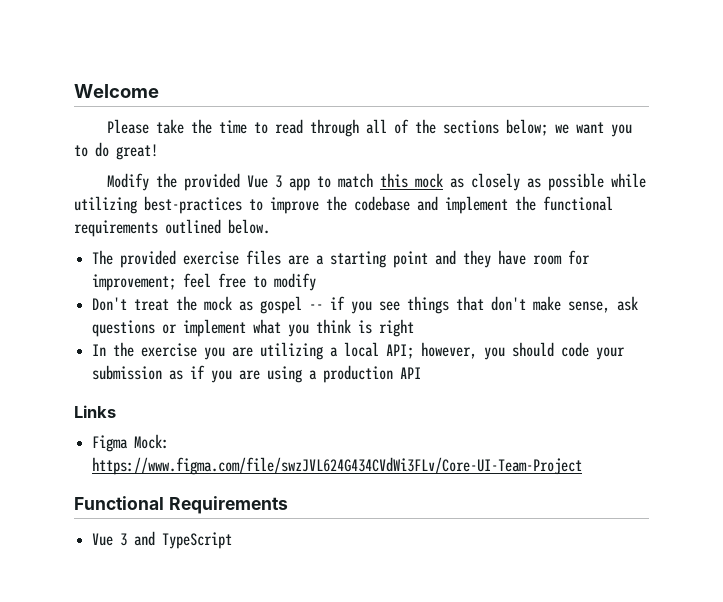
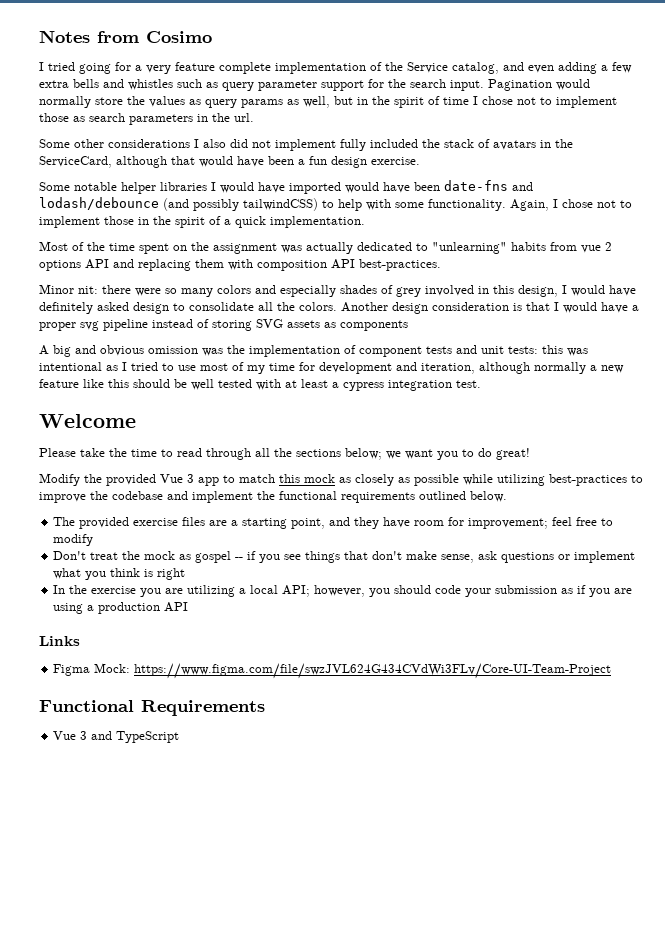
(74, 91) none -> [39,30,212,43] [39,62,632,74] [39,79,590,91] [39,96,617,108] [39,113,254,125] [39,139,573,151] [39,156,420,168] [39,180,533,194] [39,197,632,211] [39,216,365,228] [39,241,612,254] [39,259,441,271] [39,284,636,297] [39,302,639,314] [39,319,408,331] [39,345,588,357] [39,362,624,374] [39,379,481,391] Notes from Cosimo // I tried going for a very feature complete implementation of the Service catalog, and even adding a few extra bells and whistles such as query parameter support for the search input. Pagination would normally store the values as query params as well, but in the spirit of time I chose not to implement those as search parameters in the url. // Some other considerations I also did not implement fully included the stack of avatars in the ServiceCard, although that would have been a fun design exercise. // Some notable helper libraries I would have imported would have been date-fns and lodash/debounce (and possibly tailwindCSS) to help with some functionality. Again, I chose not to implement those in the spirit of a quick implementation. // Most of the time spent on the assignment was actually dedicated to "unlearning" habits from vue 2 options API and replacing them with composition API best-practices. // Minor nit: there were so many colors and especially shades of grey involved in this design, I would have definitely asked design to consolidate all the colors. Another design consideration is that I would have a proper svg pipeline instead of storing SVG assets as components // A big and obvious omission was the implementation of component tests and unit tests: this was intentional as I tried to use most of my time for development and iteration, although normally a new feature like this should be well tested with at least a cypress integration test. //
[393,119,409,134] of -> (270, 452) none
[393,251,429,268] point -> [291,518,326,529] point,

